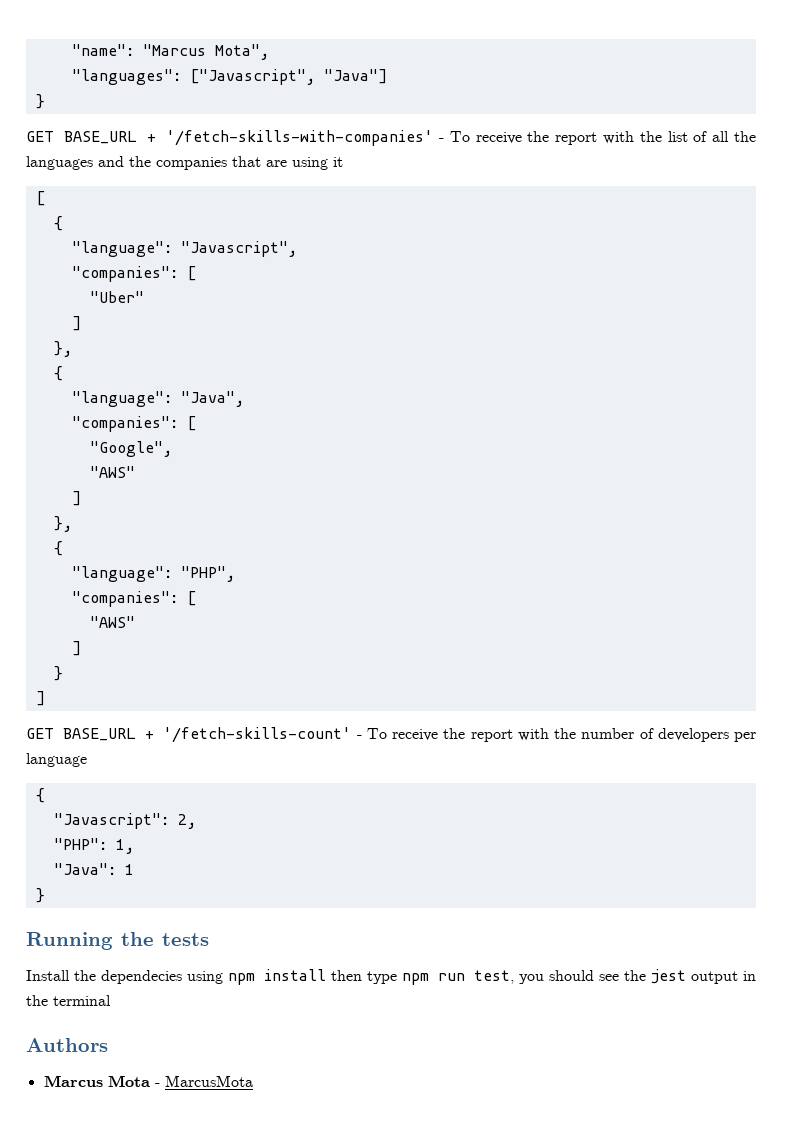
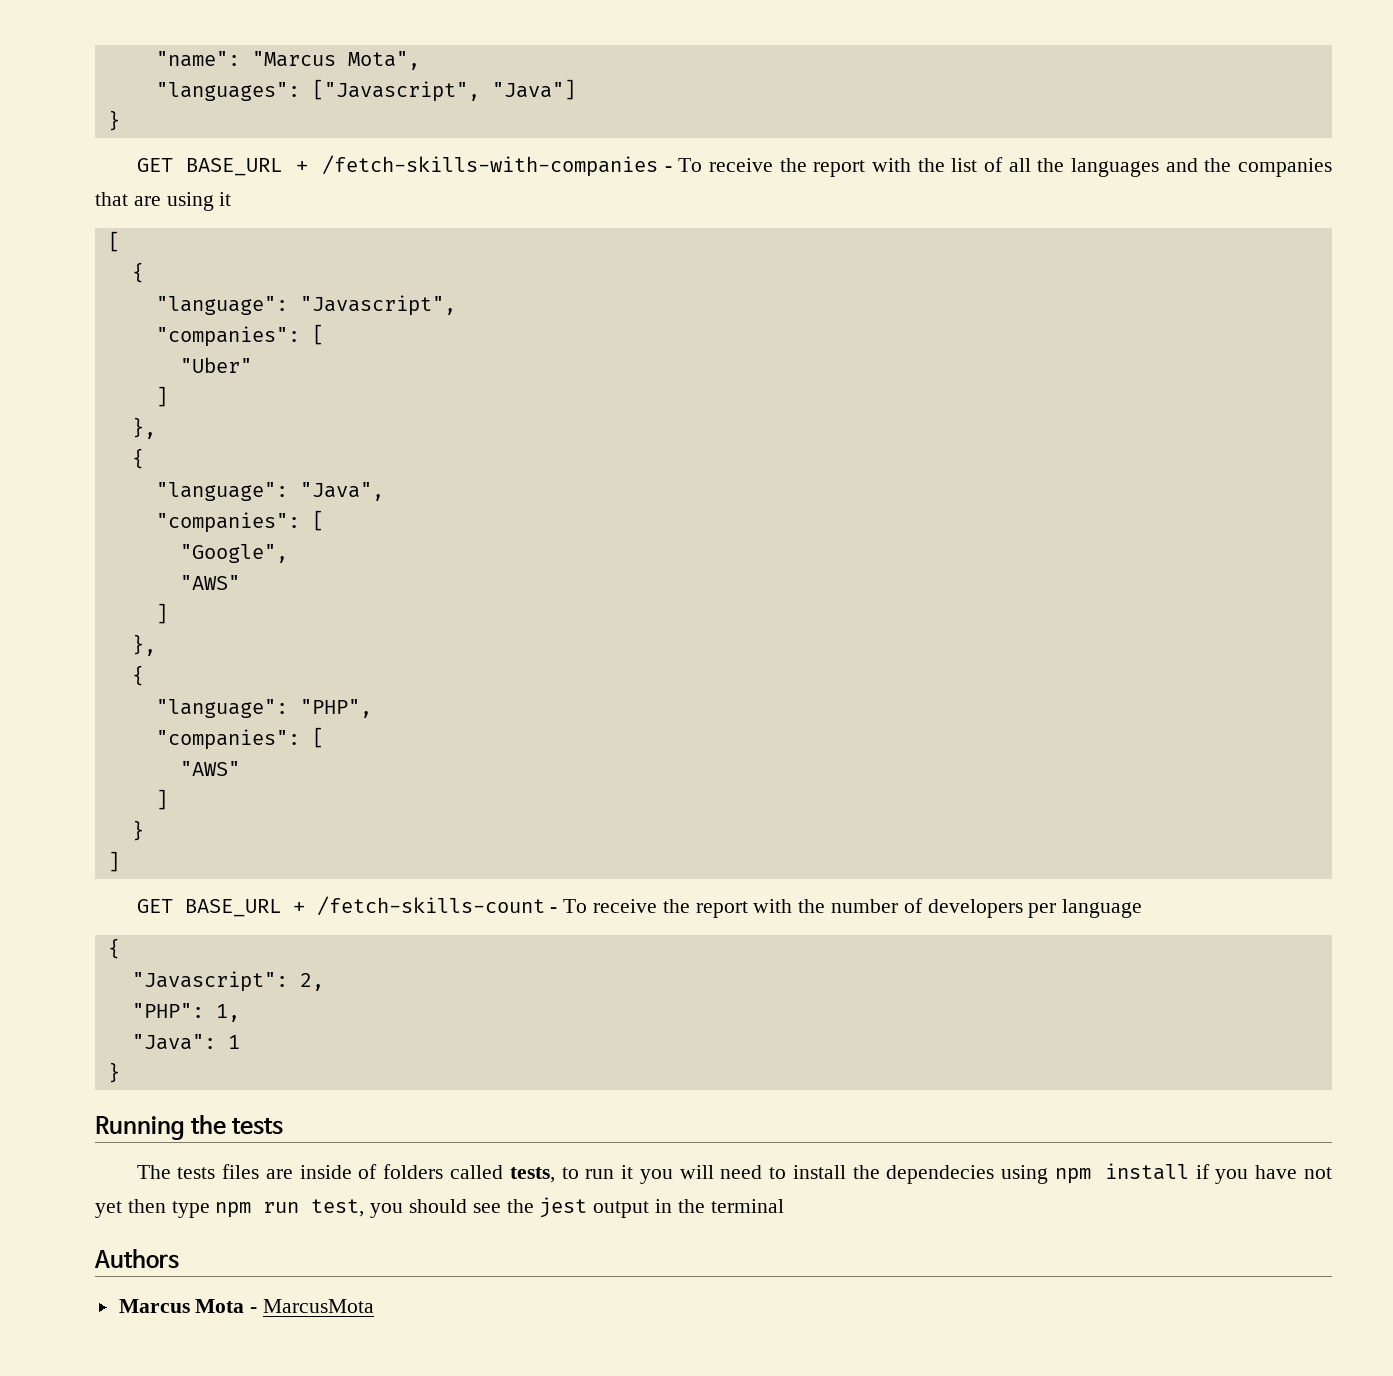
[166,130,434,146] '/fetch-skills-with-companies' -> [321,155,658,177] /fetch-skills-with-companies
[163,727,352,743] '/fetch-skills-count' -> [316,896,545,916] /fetch-skills-count
[26,970,70,981] Install -> [136,1164,846,1184] The tests files are inside of folders called tests, to run it you will need to install
(326, 975) none -> [1195,1164,1332,1184] [95,1201,122,1218] if you have not yet

